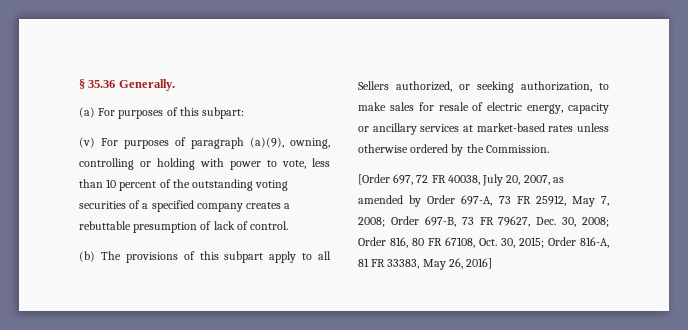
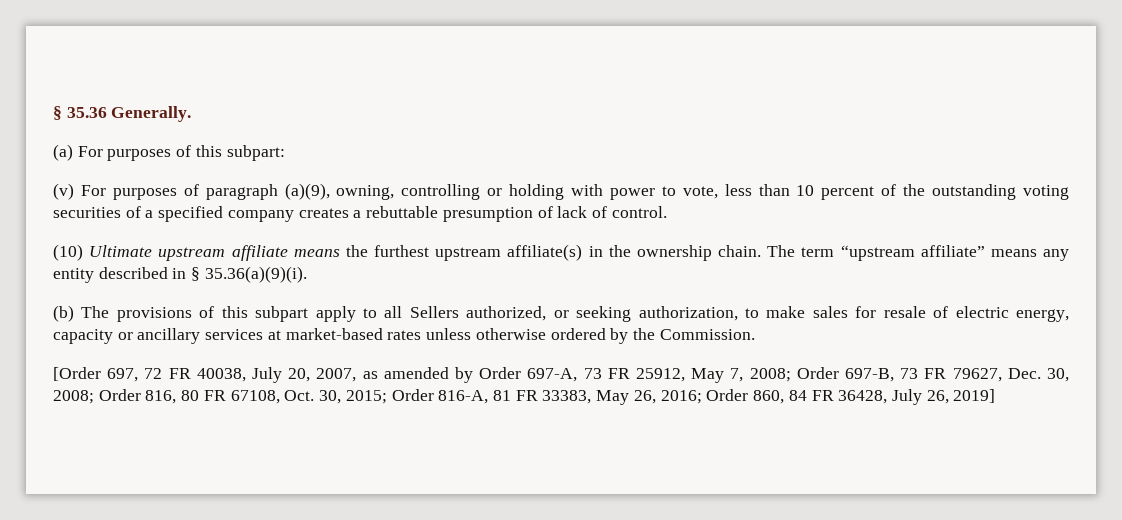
(289, 225) none -> [53,244,1069,261] [53,266,307,283] // (10) Ultimate upstream affiliate means the furthest upstream affiliate(s) in the ownership chain. The term “upstream affiliate” means any entity described in § 35.36(a)(9)(i).
[466,258,493,269] 2016] -> [660,389,996,405] 2016; Order 860, 84 FR 36428, July 26, 2019]

